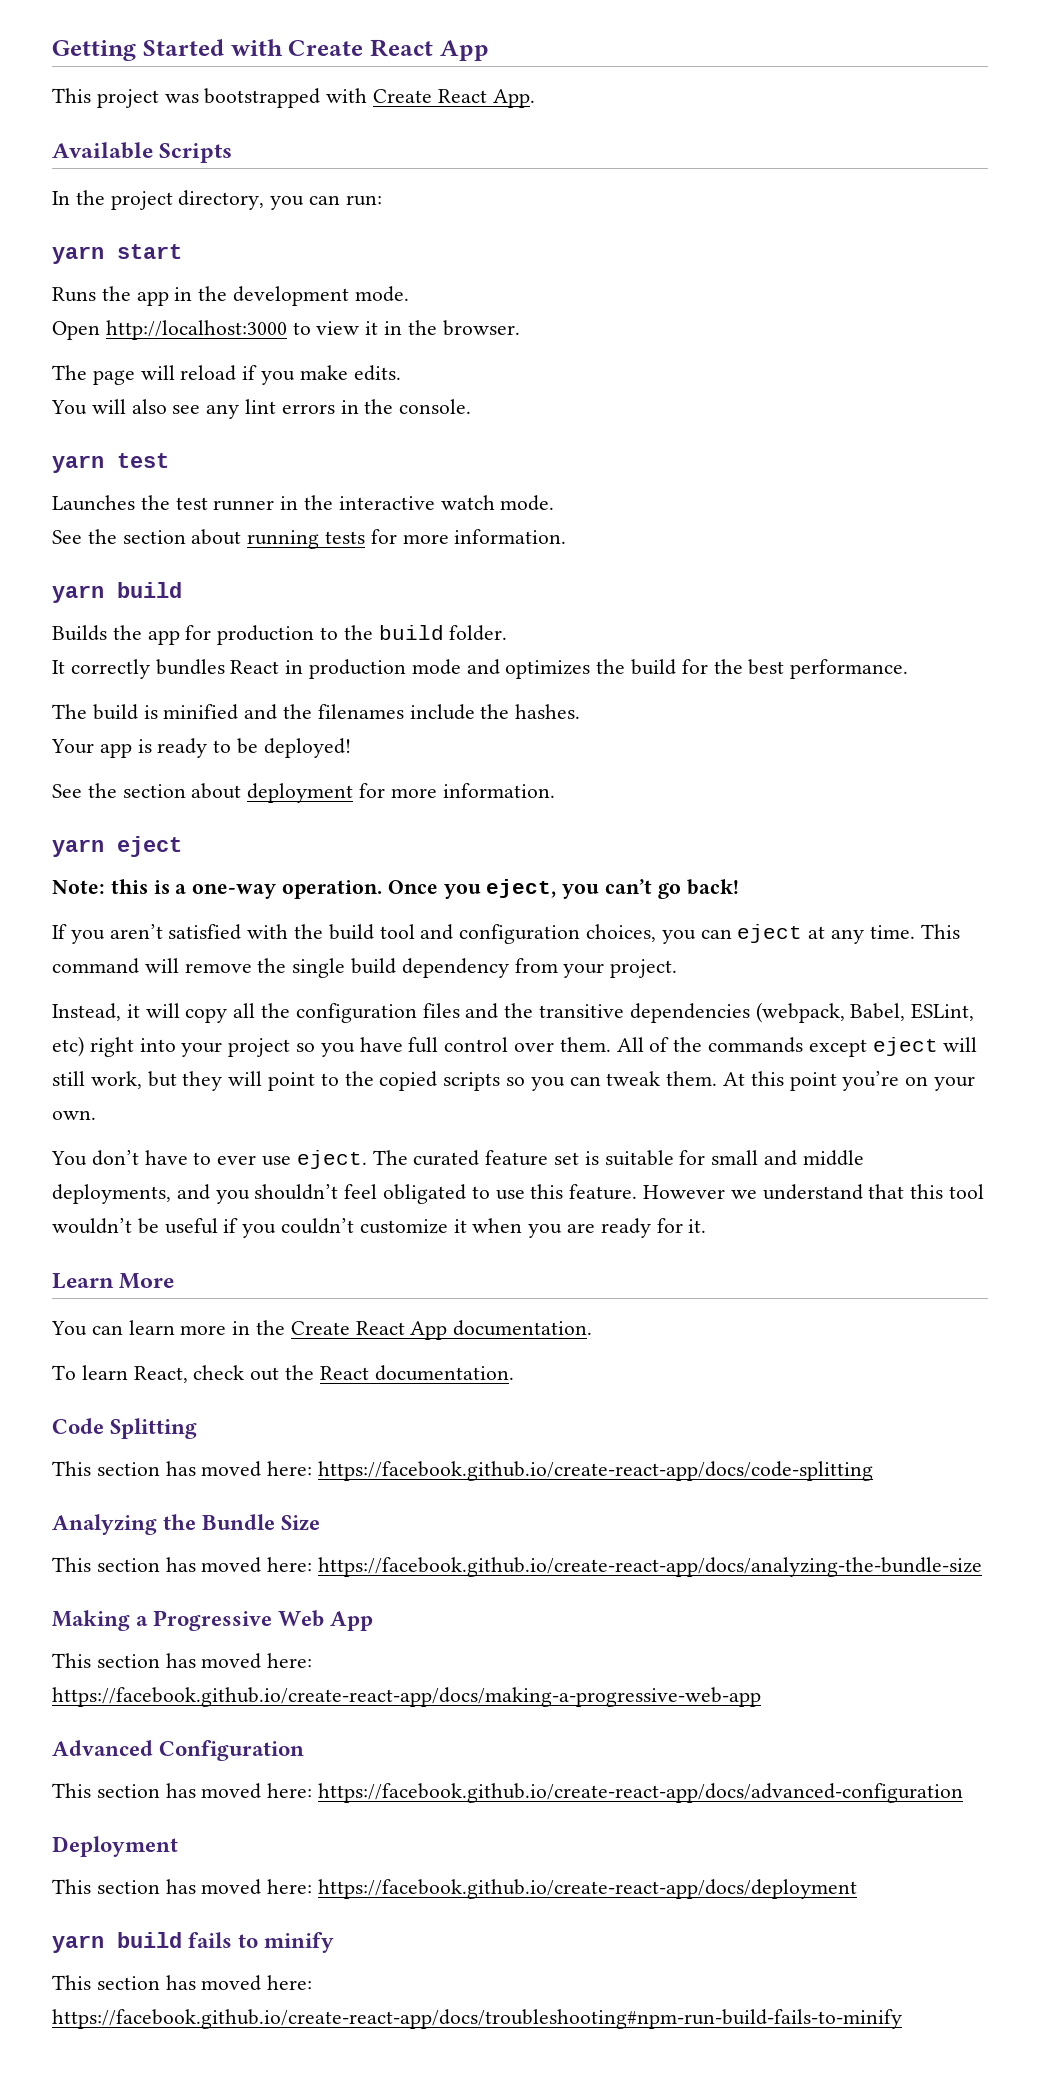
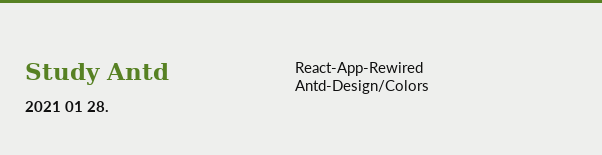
[52,39,489,61] [52,88,535,108] [52,142,233,163] [52,190,382,210] [52,244,182,264] [52,286,409,306] [52,320,520,340] [52,365,401,385] [51,399,472,419] [52,453,169,473] [52,495,555,511] [52,529,567,549] [52,582,182,603] [52,625,508,645] [52,659,909,679] [52,704,581,720] [51,738,351,758] [52,783,555,803] [52,836,182,857] [52,879,739,899] [52,924,960,944] [52,958,678,978] [52,1002,975,1023] [52,1036,978,1057] [52,1071,976,1091] [52,1110,96,1120] [51,1150,864,1169] [52,1184,985,1204] [52,1218,707,1238] [52,1273,175,1289] [51,1320,593,1340] [52,1365,514,1383] [52,1418,198,1439] [52,1461,874,1481] [52,1514,321,1535] [52,1557,983,1577] [52,1610,374,1631] [52,1653,313,1669] [52,1687,761,1707] [52,1740,305,1761] [52,1783,964,1803] [52,1836,178,1857] [52,1879,858,1899] [52,1932,335,1953] [52,1975,313,1991] [52,2009,902,2029] Getting Started with Create React App // This project was bootstrapped with Create React App. // Available Scripts // In the project directory, you can run: // yarn start // Runs the app in the development mode. // Open http://localhost:3000 to view it in the browser. // The page will reload if you make edits. // You will also see any lint errors in the console. // yarn test // Launches the test runner in the interactive watch mode. // See the section about running tests for more information. // yarn build // Builds the app for production to the build folder. // It correctly bundles React in production mode and optimizes the build for the best performance. // The build is minified and the filenames include the hashes. // Your app is ready to be deployed! // See the section about deployment for more information. // yarn eject // Note: this is a one-way operation. Once you eject, you can’t go back! // If you aren’t satisfied with the build tool and configuration choices, you can eject at any time. This command will remove the single build dependency from your project. // Instead, it will copy all the configuration files and the transitive dependencies (webpack, Babel, ESLint, etc) right into your project so you have full control over them. All of the commands except eject will still work, but they will point to the copied scripts so you can tweak them. At this point you’re on your own. // You don’t have to ever use eject. The curated feature set is suitable for small and middle deployments, and you shouldn’t feel obligated to use this feature. However we understand that this tool wouldn’t be useful if you couldn’t customize it when you are ready for it. // Learn More // You can learn more in the Create React App documentation. // To learn React, check out the React documentation. // Code Splitting // This section has moved here: https://facebook.github.io/create-react-app/docs/code-splitting // Analyzing the Bundle Size // This section has moved here: https://facebook.github.io/create-react-app/docs/analyzing-the-bundle-size // Making a Progressive Web App // This section has moved here: https://facebook.github.io/create-react-app/docs/making-a-progressive-web-app // Advanced Configuration // This section has moved here: https://facebook.github.io/create-react-app/docs/advanced-configuration // Deployment // This section has moved here: https://facebook.github.io/create-react-app/docs/deployment // yarn build fails to minify // This section has moved here: https://facebook.github.io/create-react-app/docs/troubleshooting#npm-run-build-fails-to-minify -> [25,63,169,85] [25,101,109,112] [295,62,423,76] [295,80,429,94] Study Antd // 2021 01 28. // React-App-Rewired Antd-Design/Colors

